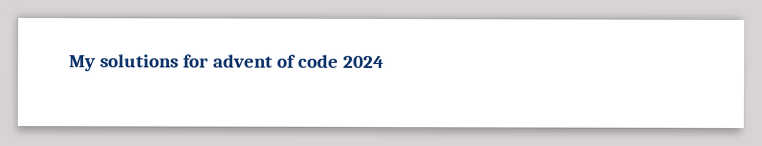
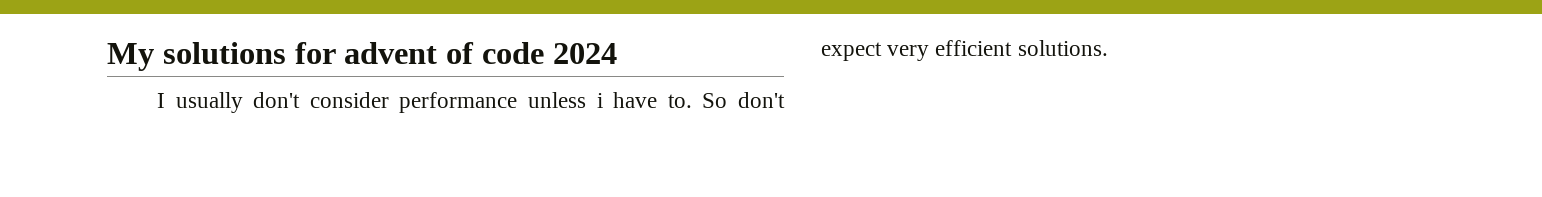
(385, 62) none -> [156,92,786,113] [821,40,1108,61] // I usually don't consider performance unless i have to. So don't expect very efficient solutions.

